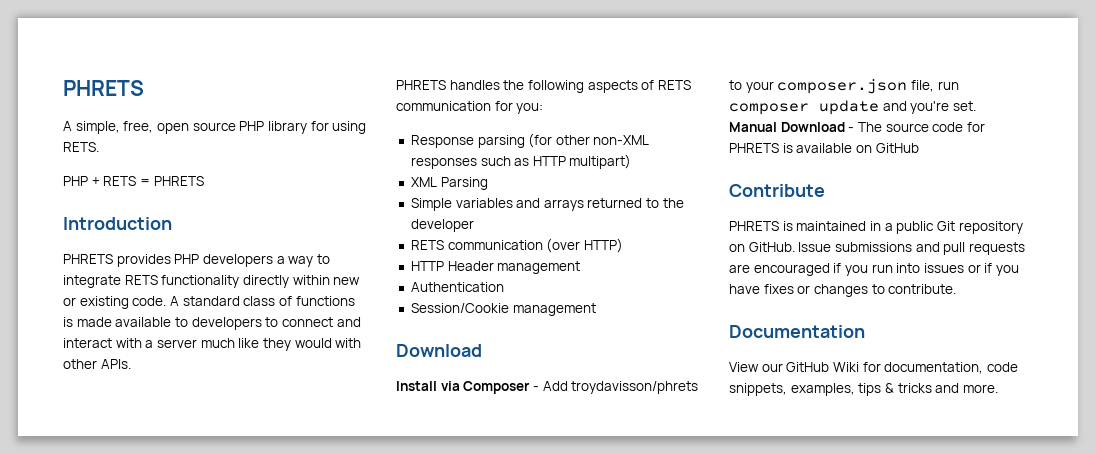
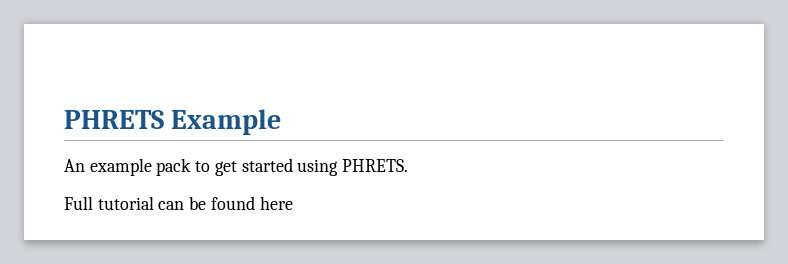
[63,80,144,96] [63,121,367,134] [63,142,99,152] [63,176,204,186] [63,217,172,230] [63,254,330,267] [63,275,361,288] [63,296,355,309] [63,317,361,330] [63,338,362,351] [63,359,131,369] [396,80,691,93] [396,101,544,114] [410,133,650,148] [410,154,632,169] [410,177,488,190] [410,198,684,211] [410,219,474,232] [410,238,623,253] [410,261,581,274] [410,282,504,292] [410,303,596,316] [396,344,482,357] [396,381,699,394] [729,79,959,94] [729,100,976,115] [729,122,985,132] [729,143,919,153] [729,184,825,197] [729,221,1023,234] [729,242,1025,255] [729,263,1019,276] [729,284,957,297] [729,325,865,338] [729,362,1018,374] [729,383,998,396] PHRETS // A simple, free, open source PHP library for using RETS. // PHP + RETS = PHRETS // Introduction // PHRETS provides PHP developers a way to integrate RETS functionality directly within new or existing code. A standard class of functions is made available to developers to connect and interact with a server much like they would with other APIs. // PHRETS handles the following aspects of RETS communication for you: // Response parsing (for other non-XML responses such as HTTP multipart) // XML Parsing // Simple variables and arrays returned to the developer // RETS communication (over HTTP) // HTTP Header management // Authentication // Session/Cookie management // Download // Install via Composer - Add troydavisson/phrets to your composer.json file, run composer update and you're set. // Manual Download - The source code for PHRETS is available on GitHub // Contribute // PHRETS is maintained in a public Git repository on GitHub. Issue submissions and pull requests are encouraged if you run into issues or if you have fixes or changes to contribute. // Documentation // View our GitHub Wiki for documentation, code snippets, examples, tips & tricks and more. -> [64,109,282,135] [64,158,409,176] [64,196,293,210] PHRETS Example // An example pack to get started using PHRETS. // Full tutorial can be found here

